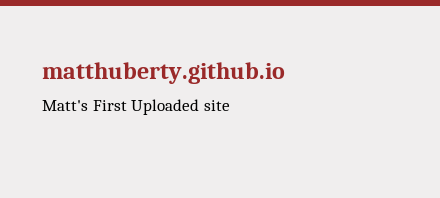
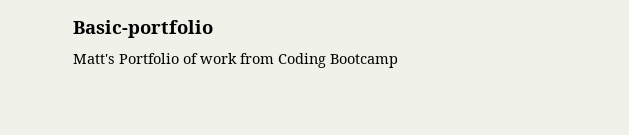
[42,62,285,84] matthuberty.github.io -> [73,20,213,38] Basic-portfolio
[92,99,230,115] First Uploaded site -> [119,53,398,68] Portfolio of work from Coding Bootcamp

